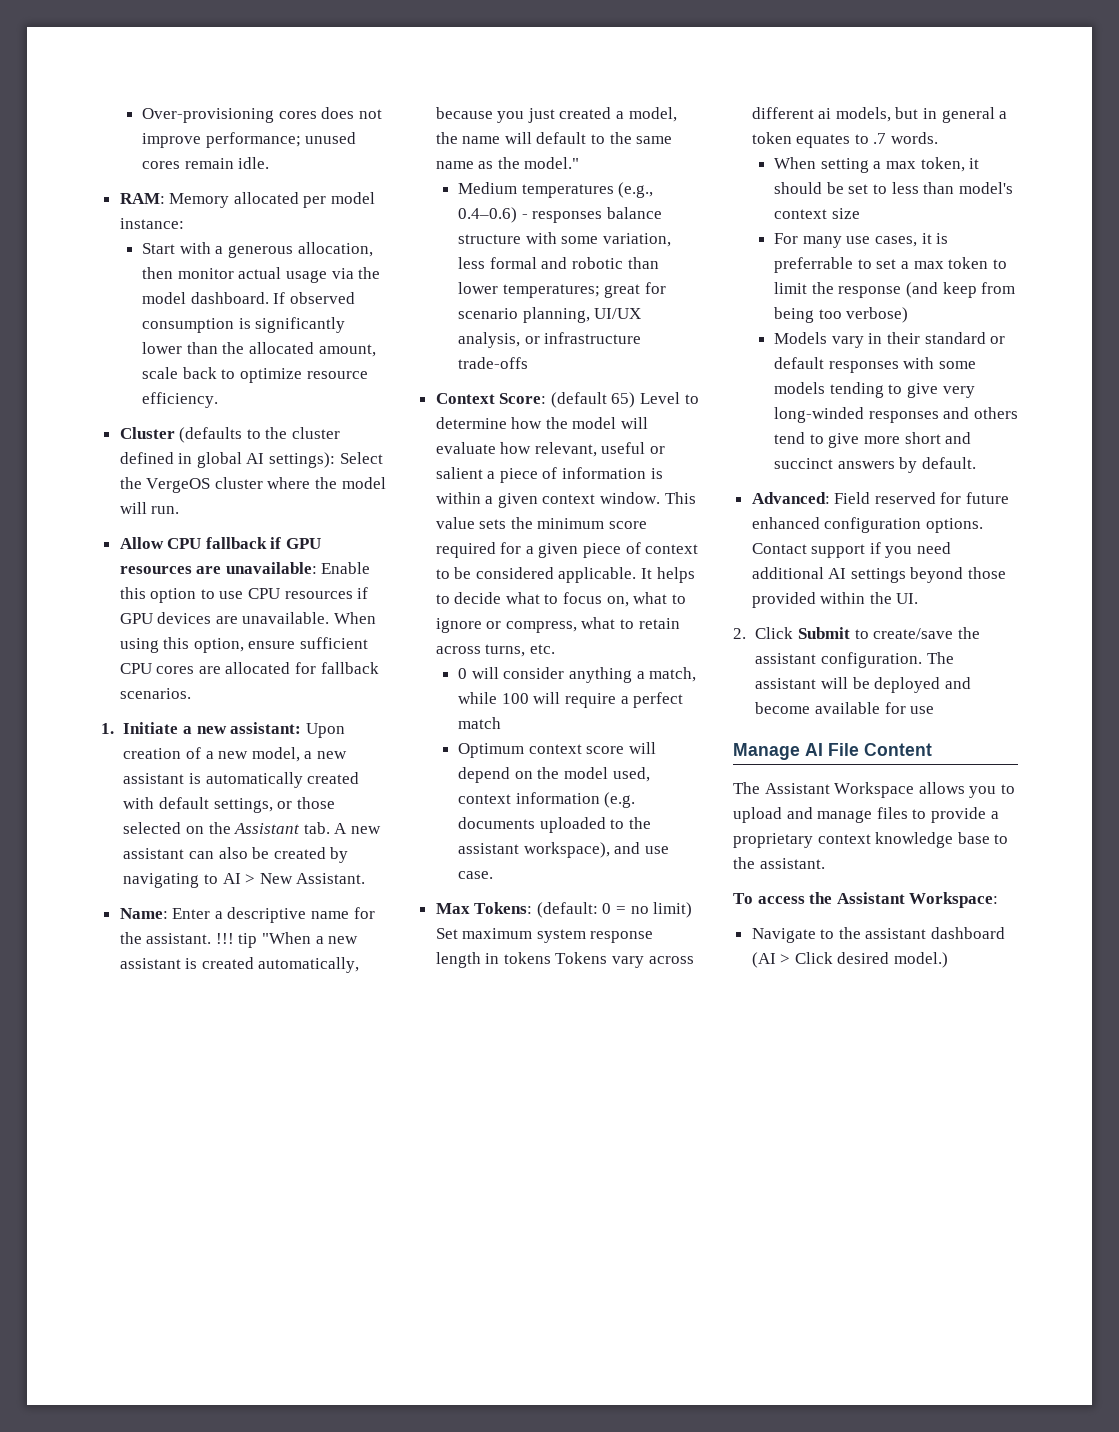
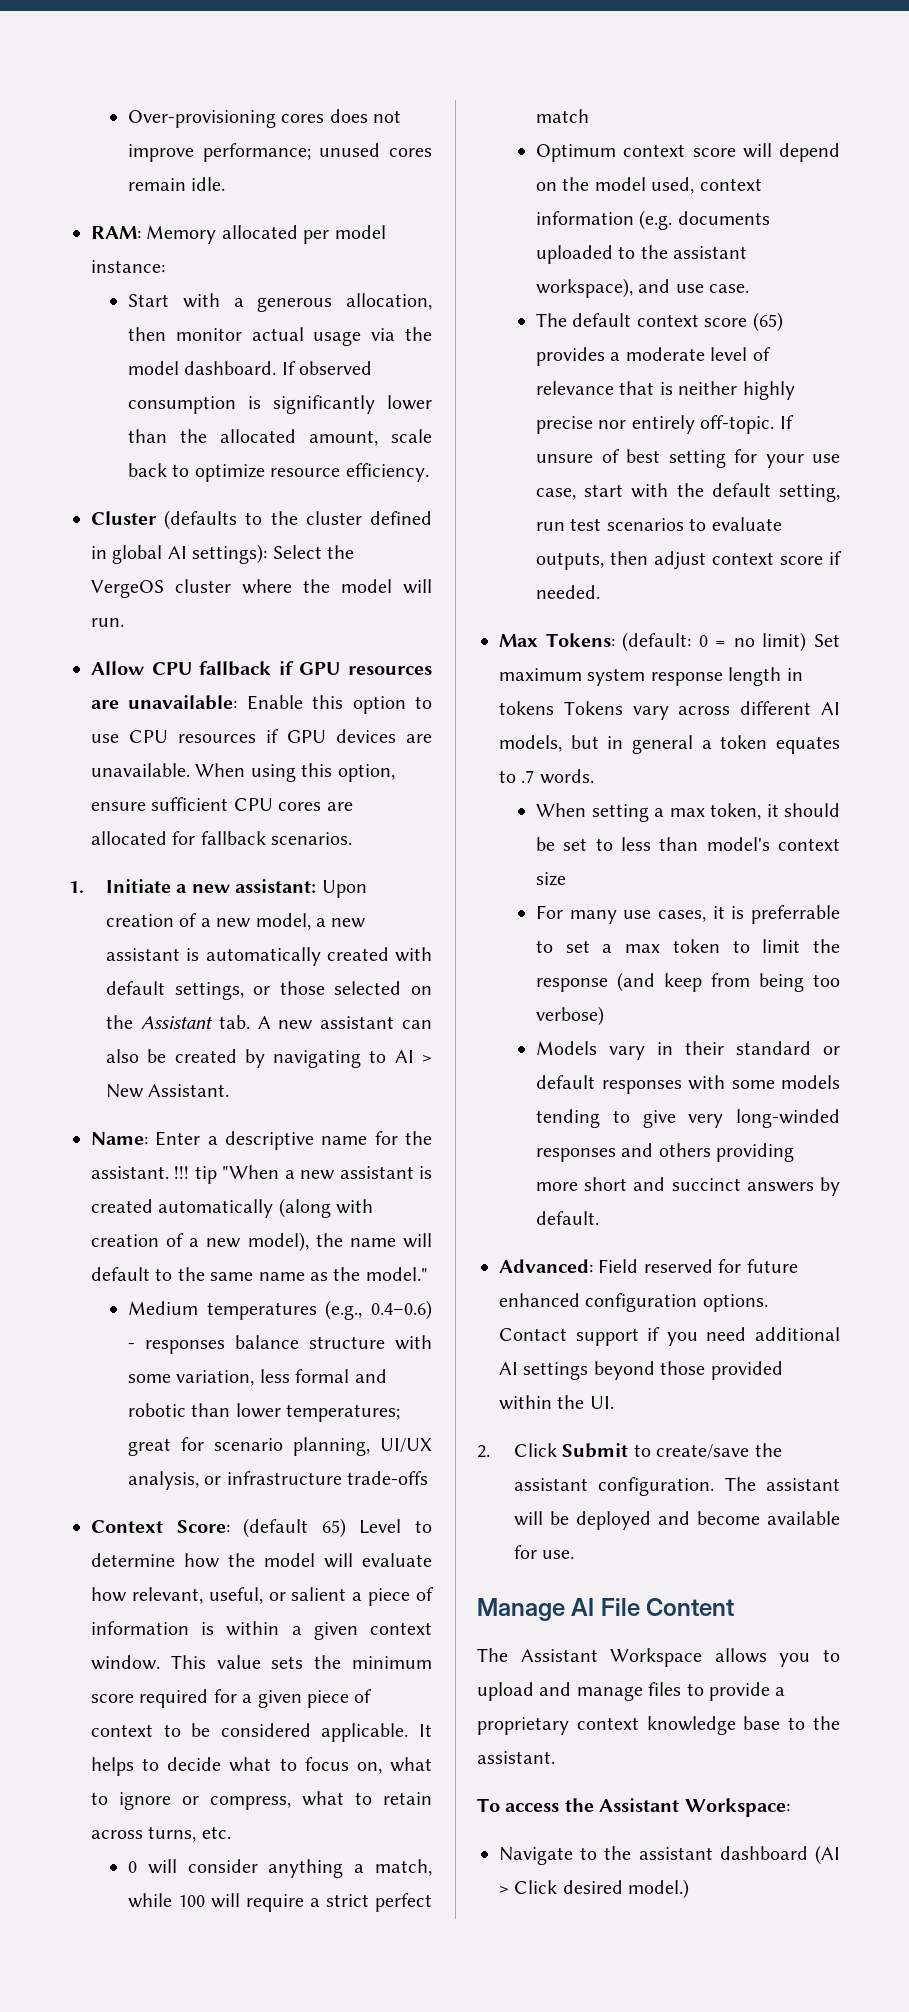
[258,957,360,973] [435,107,677,123] automatically, because you just created a model, -> [158,1198,374,1218] [91,1232,309,1252] automatically (along with creation of a new model),
[601,442,646,454] useful -> [208,1587,263,1604] useful,
(629, 700) none -> [326,1894,370,1907] strict
(494, 875) none -> [536,312,783,332] [536,347,771,366] [536,381,795,400] [536,415,794,434] [536,449,840,468] [536,483,840,502] [536,517,782,531] [536,551,842,570] [536,585,601,599] // The default context score (65) provides a moderate level of relevance that is neither highly precise nor entirely off-topic. If unsure of best setting for your use case, start with the default setting, run test scenarios to evaluate outputs, then adjust context score if needed.
[818,108,832,119] ai -> [821,702,840,715] AI
[774,432,860,448] tend to give -> [716,1143,795,1162] providing
[910,706,935,714] use -> [542,1550,575,1559] use.

